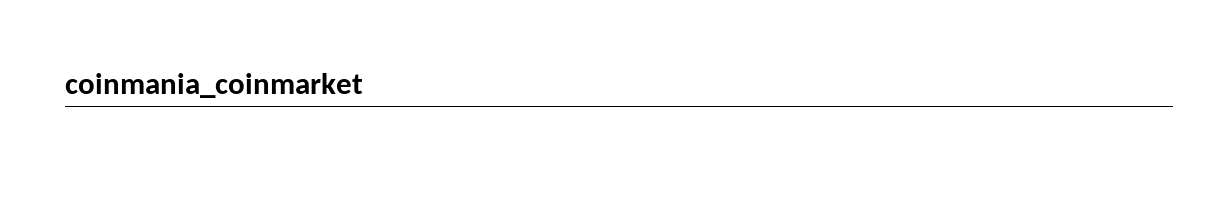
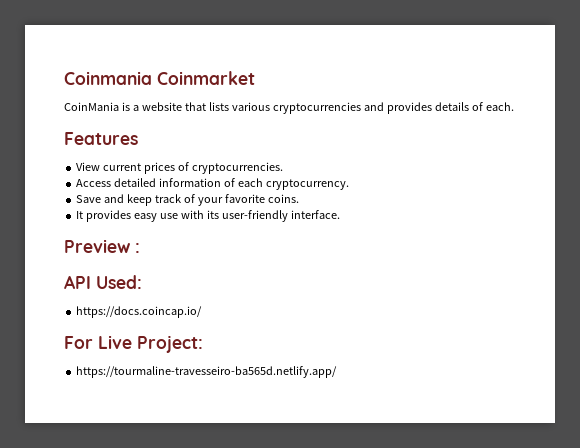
[65,73,363,98] coinmania_coinmarket -> [64,71,255,85] [64,102,514,114] [64,132,138,145] [76,162,283,174] [76,178,349,190] [76,194,299,206] [76,210,340,222] [64,239,140,253] [64,275,142,289] [76,306,203,318] [64,335,203,353] [76,366,338,378] Coinmania Coinmarket // CoinMania is a website that lists various cryptocurrencies and provides details of each. // Features // View current prices of cryptocurrencies. // Access detailed information of each cryptocurrency. // Save and keep track of your favorite coins. // It provides easy use with its user-friendly interface. // Preview : // API Used: // https://docs.coincap.io/ // For Live Project: // https://tourmaline-travesseiro-ba565d.netlify.app/

